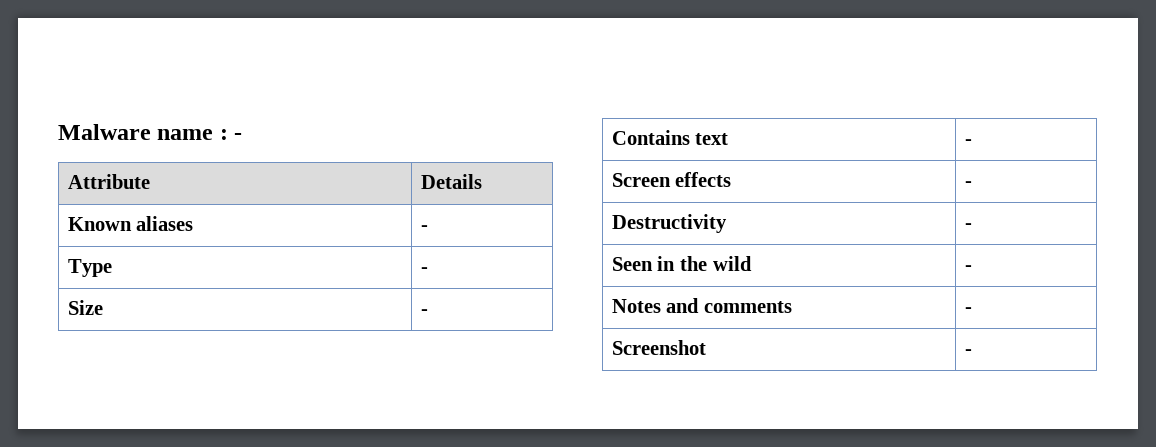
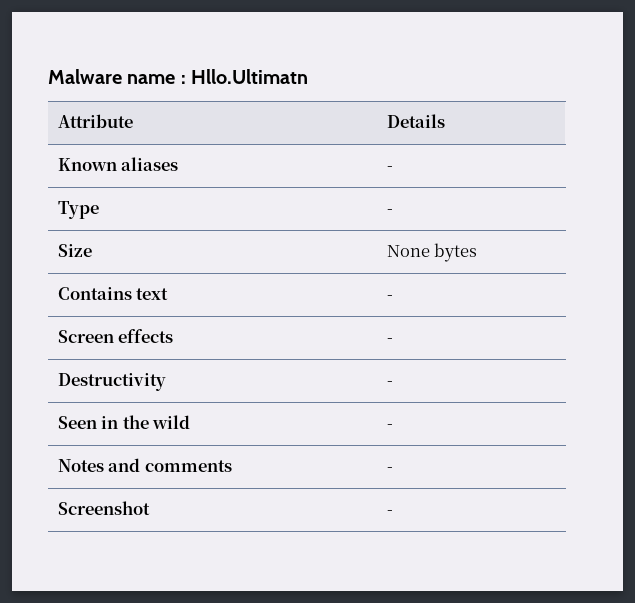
[234,133,243,140] - -> [191,69,309,84] Hllo.Ultimatn
[420,309,428,315] - -> [386,243,478,262] None bytes

